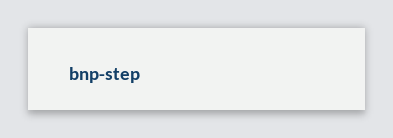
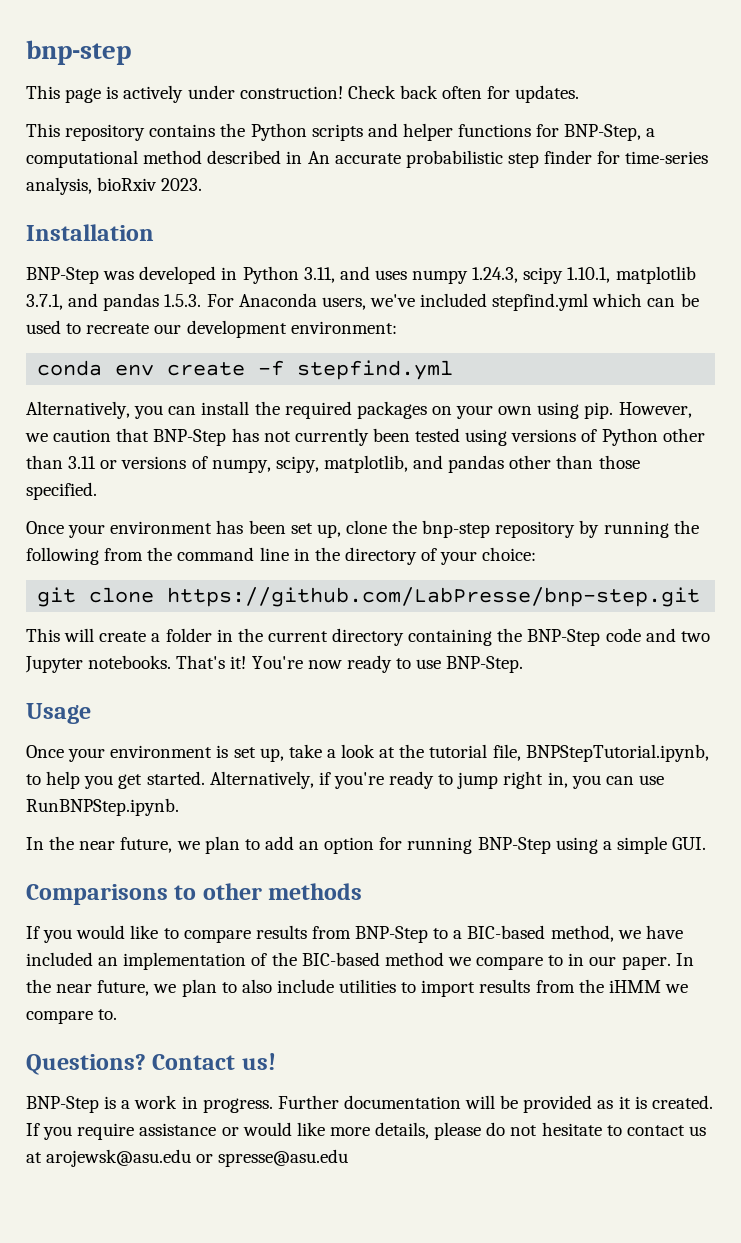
[69,67,140,83] bnp-step -> [26,40,131,65] [26,85,580,103] [26,123,656,141] [26,150,709,168] [26,177,203,195] [26,224,154,241] [26,266,696,284] [26,293,699,311] [26,320,397,338] [37,360,454,380] [26,401,692,419] [25,428,705,446] [26,455,640,473] [26,482,97,500] [26,520,699,538] [26,547,537,565] [37,587,701,607] [26,628,710,646] [25,655,524,673] [26,703,91,724] [26,744,709,762] [26,771,664,789] [26,798,179,816] [26,836,707,854] [26,883,363,905] [26,925,683,943] [26,952,694,970] [26,979,688,997] [26,1009,118,1024] [26,1053,276,1075] [26,1095,713,1113] [26,1122,706,1140] [26,1149,349,1167] bnp-step // This page is actively under construction! Check back often for updates. // This repository contains the Python scripts and helper functions for BNP-Step, a computational method described in An accurate probabilistic step finder for time-series analysis, bioRxiv 2023. // Installation // BNP-Step was developed in Python 3.11, and uses numpy 1.24.3, scipy 1.10.1, matplotlib 3.7.1, and pandas 1.5.3. For Anaconda users, we've included stepfind.yml which can be used to recreate our development environment: // conda env create -f stepfind.yml // Alternatively, you can install the required packages on your own using pip. However, we caution that BNP-Step has not currently been tested using versions of Python other than 3.11 or versions of numpy, scipy, matplotlib, and pandas other than those specified. // Once your environment has been set up, clone the bnp-step repository by running the following from the command line in the directory of your choice: // git clone https://github.com/LabPresse/bnp-step.git // This will create a folder in the current directory containing the BNP-Step code and two Jupyter notebooks. That's it! You're now ready to use BNP-Step. // Usage // Once your environment is set up, take a look at the tutorial file, BNPStepTutorial.ipynb, to help you get started. Alternatively, if you're ready to jump right in, you can use RunBNPStep.ipynb. // In the near future, we plan to add an option for running BNP-Step using a simple GUI. // Comparisons to other methods // If you would like to compare results from BNP-Step to a BIC-based method, we have included an implementation of the BIC-based method we compare to in our paper. In the near future, we plan to also include utilities to import results from the iHMM we compare to. // Questions? Contact us! // BNP-Step is a work in progress. Further documentation will be provided as it is created. If you require assistance or would like more details, please do not hesitate to contact us at arojewsk@asu.edu or spresse@asu.edu

